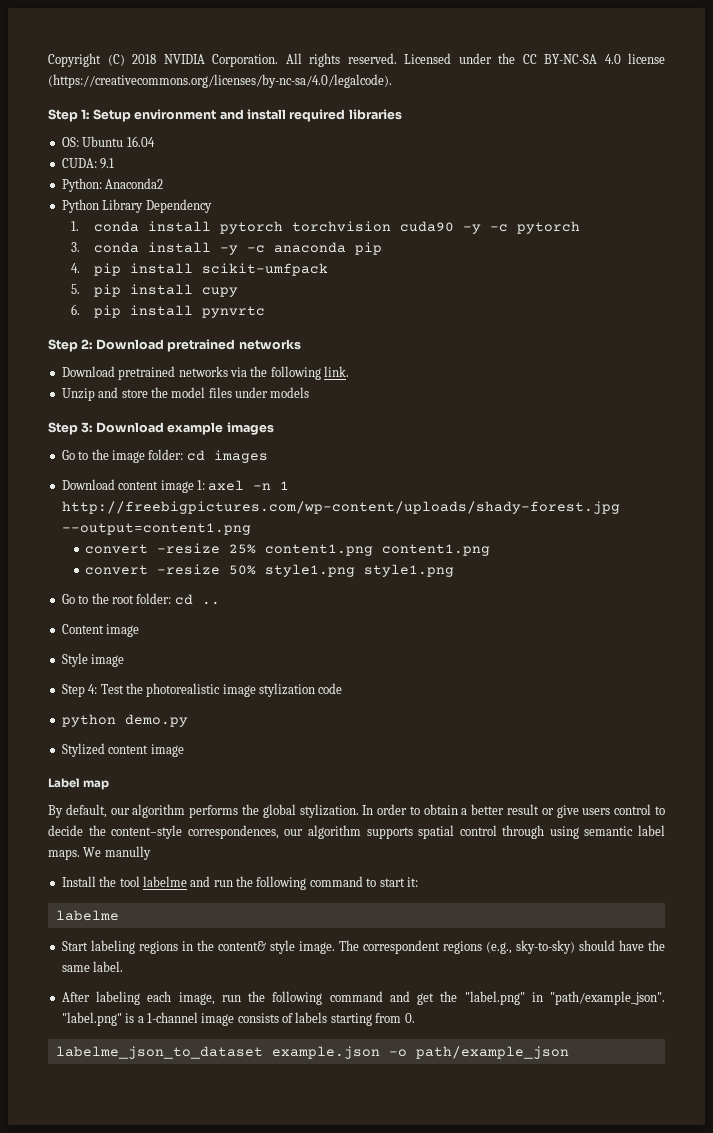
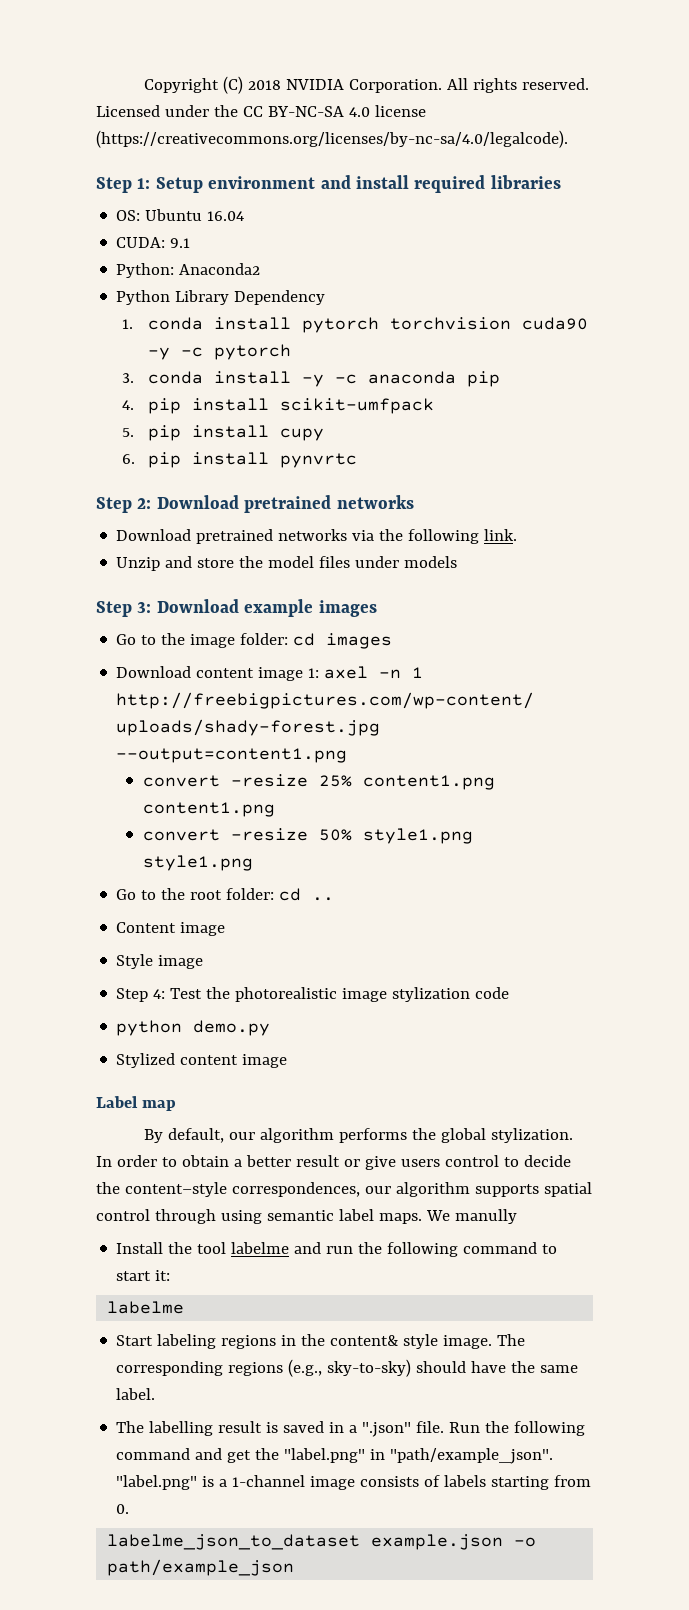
[362,940,440,954] correspondent -> [116,1361,224,1376] corresponding
[61,991,241,1005] After labeling each image, run -> [116,1421,481,1437] The labelling result is saved in a ".json" file. Run

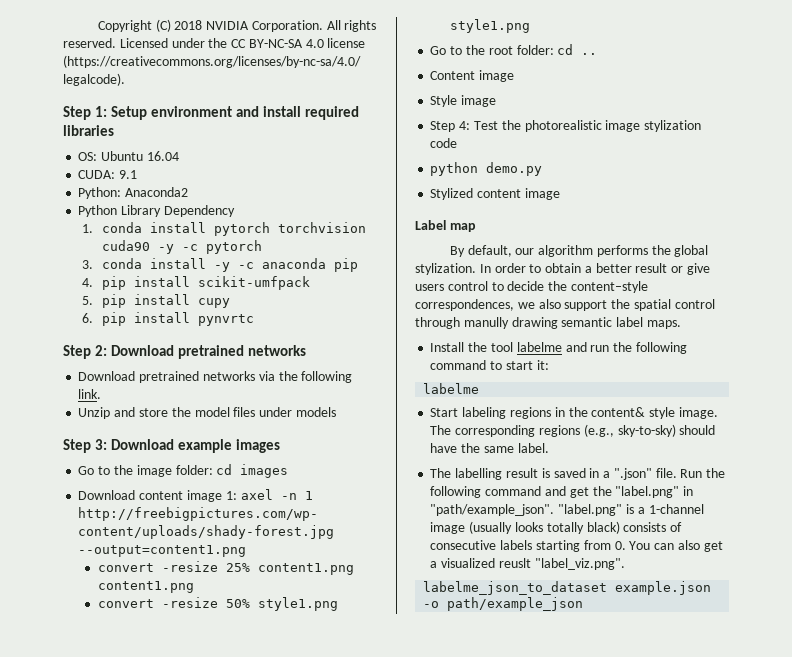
[364,1182,539,1197] our algorithm supports -> [517,299,631,311] we also support the
[220,1210,262,1224] using -> [463,317,558,329] manully drawing
[425,1209,517,1224] We manully -> (681, 324) none
(356, 1483) none -> [469,521,620,534] (usually looks totally black)
(441, 1481) none -> [430,540,497,550] consecutive
(130, 1509) none -> [629,540,723,552] [430,558,625,570] You can also get a visualized reuslt "label_viz.png".

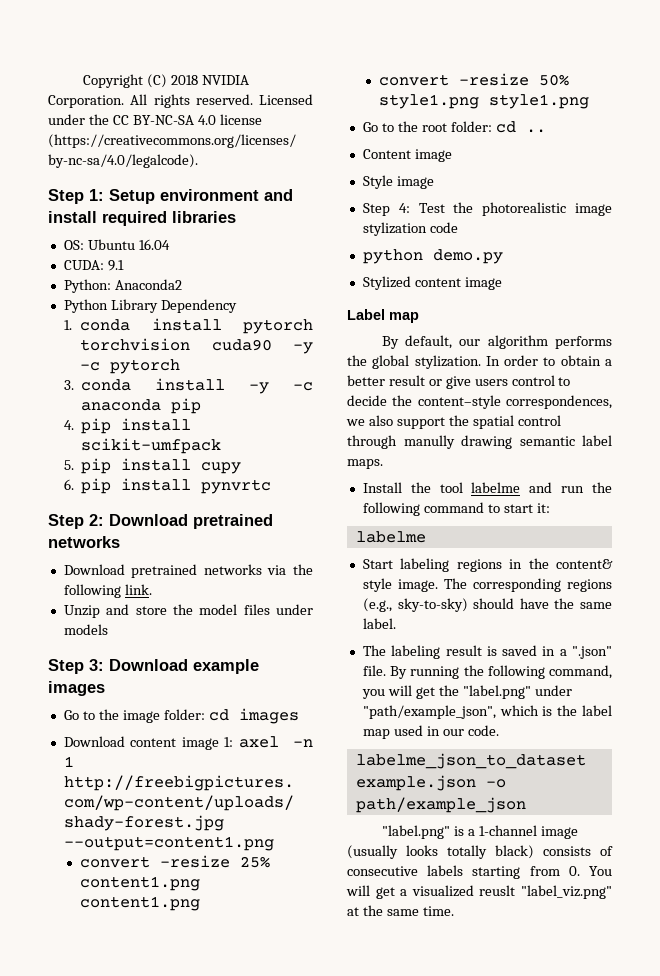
[455,468,503,480] labelling -> [391,645,441,659] labeling
[680,468,726,478] [430,486,694,498] [430,504,555,516] Run the following command and get the "label.png" in "path/example_json". -> [390,665,612,679] [361,685,572,699] [362,705,612,719] [362,725,499,739] [355,753,586,769] [355,775,506,791] [355,797,526,813] By running the following command, you will get the "label.png" under "path/example_json", which is the label map used in our code. // labelme_json_to_dataset example.json -o path/example_json //
[654,540,700,550] can also -> [346,885,370,896] will
[534,558,625,570] [423,581,712,595] [423,597,584,611] "label_viz.png". // labelme_json_to_dataset example.json -o path/example_json -> [521,885,612,899] [347,905,454,916] "label_viz.png" at the same time.

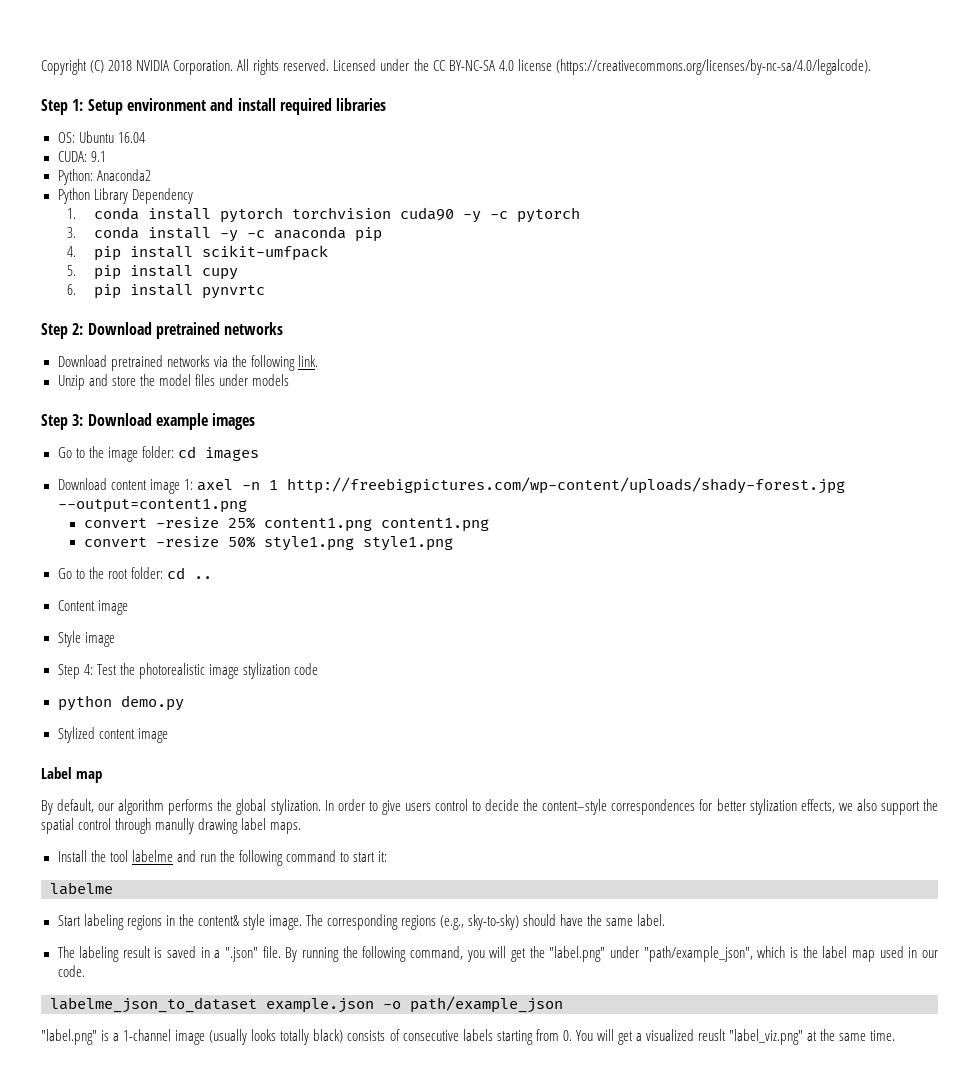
[560,355,612,366] [347,375,442,386] obtain a better result or -> (378, 806) none
[506,395,612,409] correspondences, -> [611,799,835,815] correspondences for better stylization effects,
[519,436,575,446] semantic -> (239, 826) none

